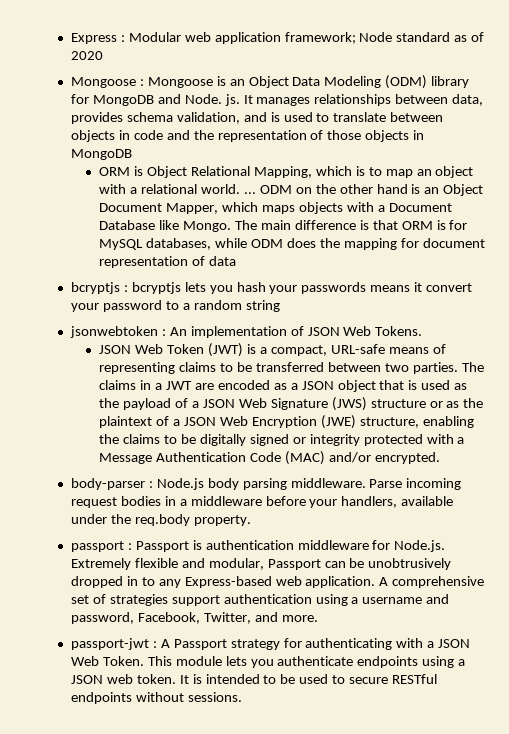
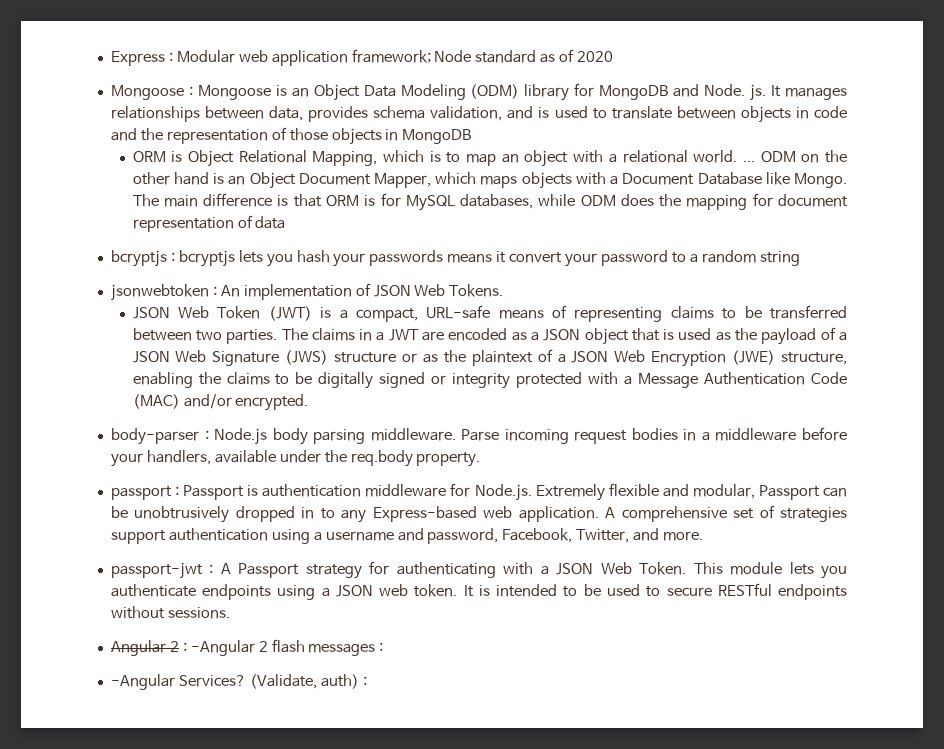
(242, 697) none -> [110,639,384,656] [110,674,367,690] // Angular 2 : -Angular 2 flash messages : // -Angular Services? (Validate, auth) :

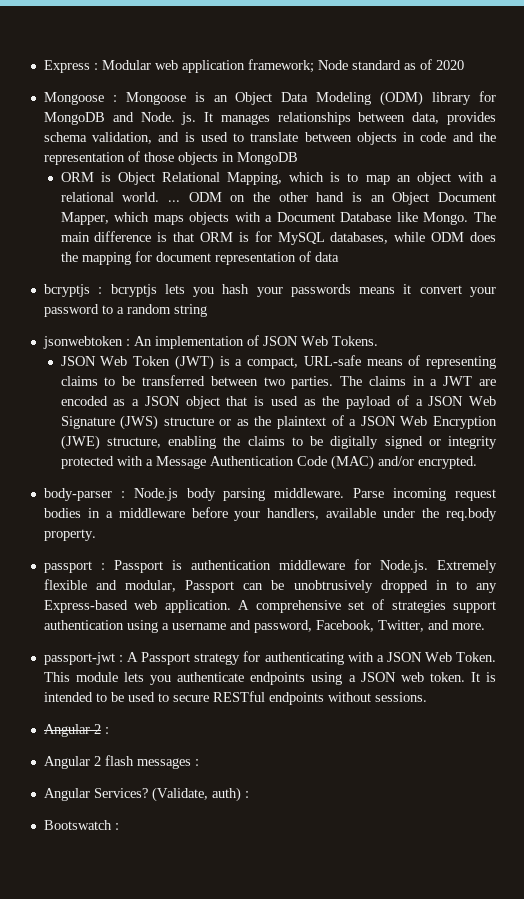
[190,640,255,656] -Angular -> [43,756,90,769] // Angular
[110,674,175,690] -Angular -> [43,788,90,801] Angular
(367, 681) none -> [43,820,119,830] // Bootswatch :

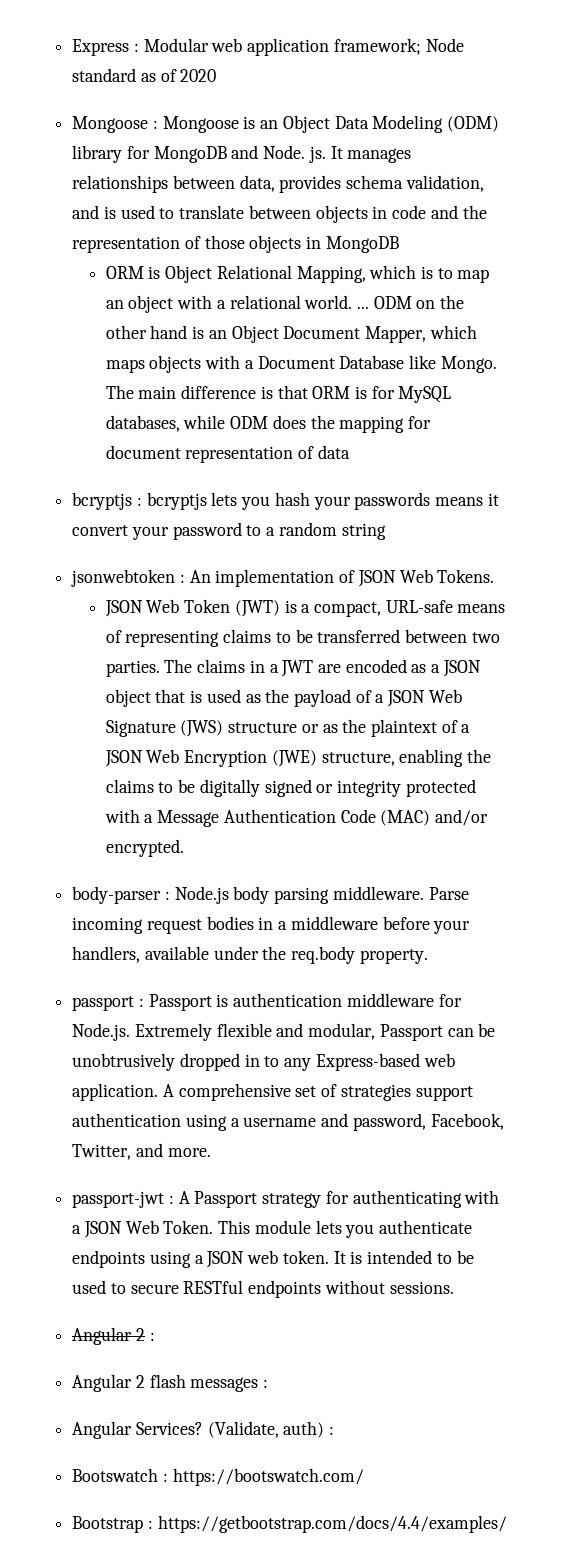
(119, 826) none -> [172,1468,364,1486] [72,1515,507,1533] https://bootswatch.com/ // Bootstrap : https://getbootstrap.com/docs/4.4/examples/

